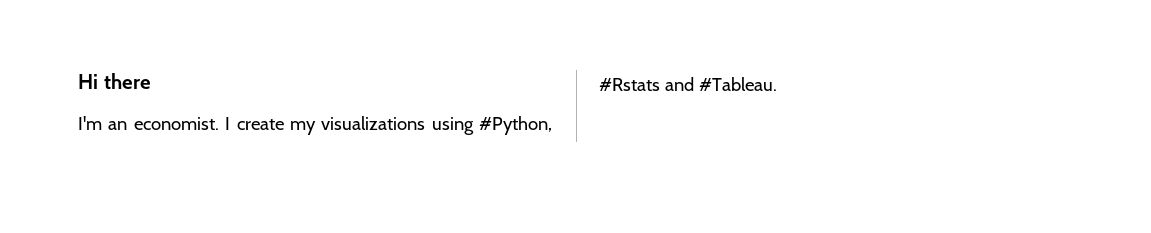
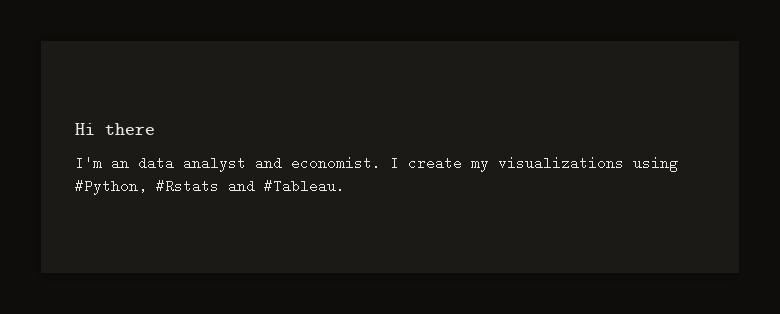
(128, 125) none -> [138,156,282,172] data analyst and

